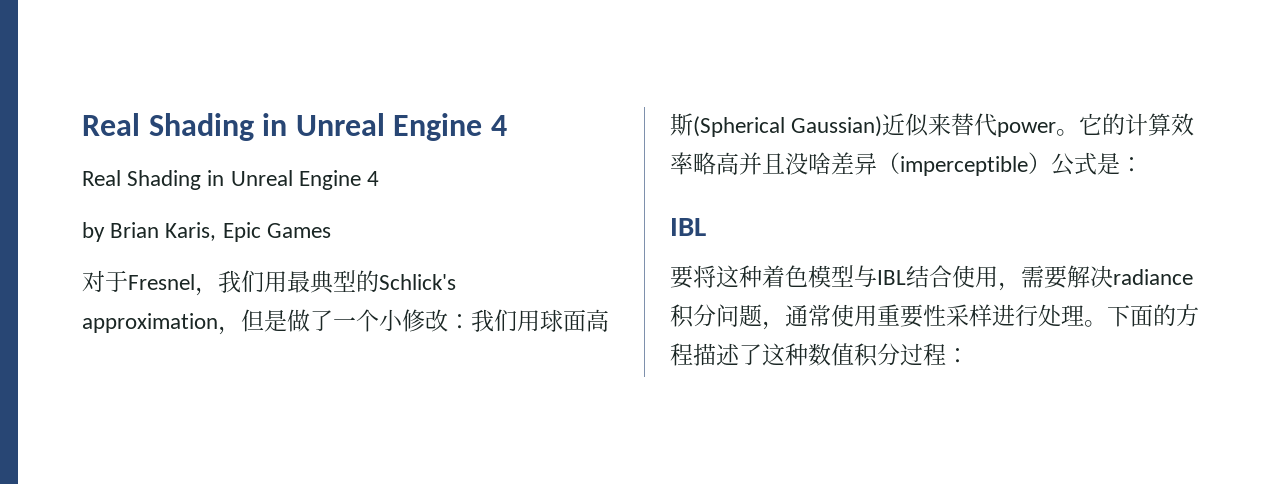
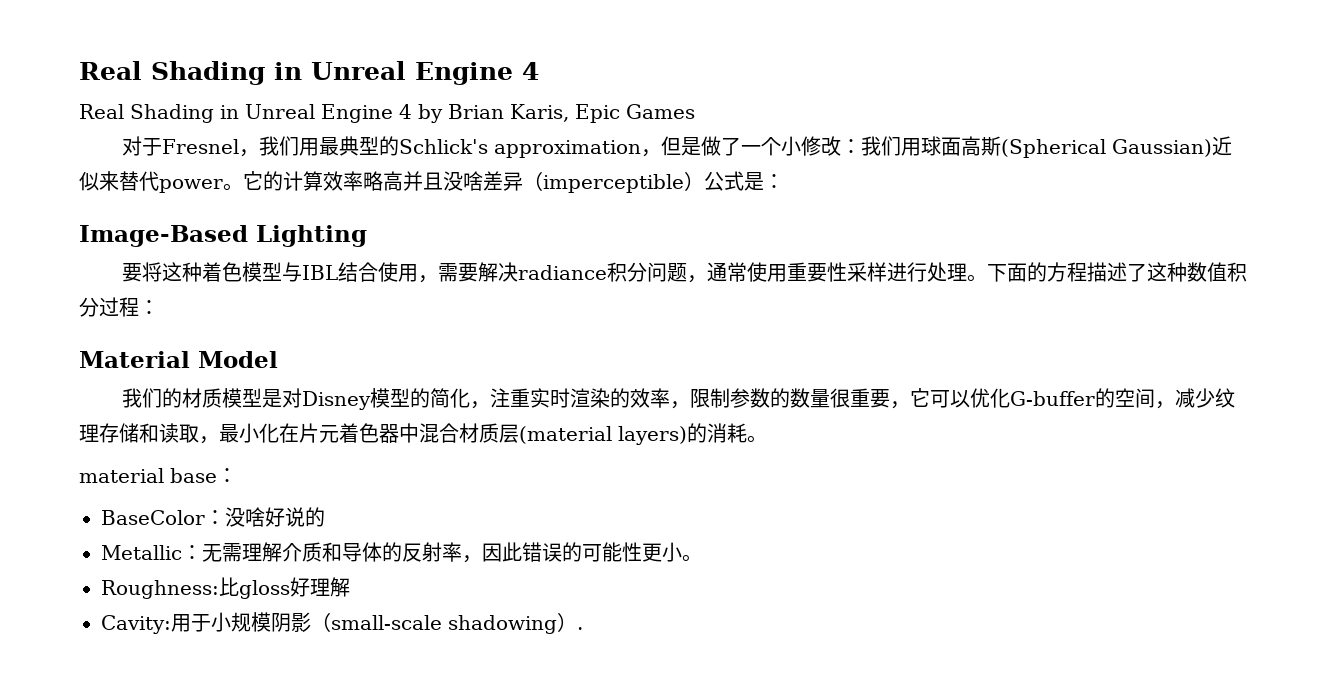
(380, 178) // -> (412, 111) none
[670,218,706,236] IBL -> [79,225,367,247] Image-Based Lighting
(969, 355) none -> [79,351,278,368] [122,388,1236,410] [79,423,767,445] [79,468,237,483] [101,507,325,527] [101,542,702,563] [101,577,350,599] [101,612,583,634] // Material Model // 我们的材质模型是对Disney模型的简化，注重实时渲染的效率，限制参数的数量很重要，它可以优化G-buffer的空间，减少纹理存储和读取，最小化在片元着色器中混合材质层(material layers)的消耗。 // material base： // BaseColor：没啥好说的 // Metallic：无需理解介质和导体的反射率，因此错误的可能性更小。 // Roughness:比gloss好理解 // Cavity:用于小规模阴影（small-scale shadowing）.

